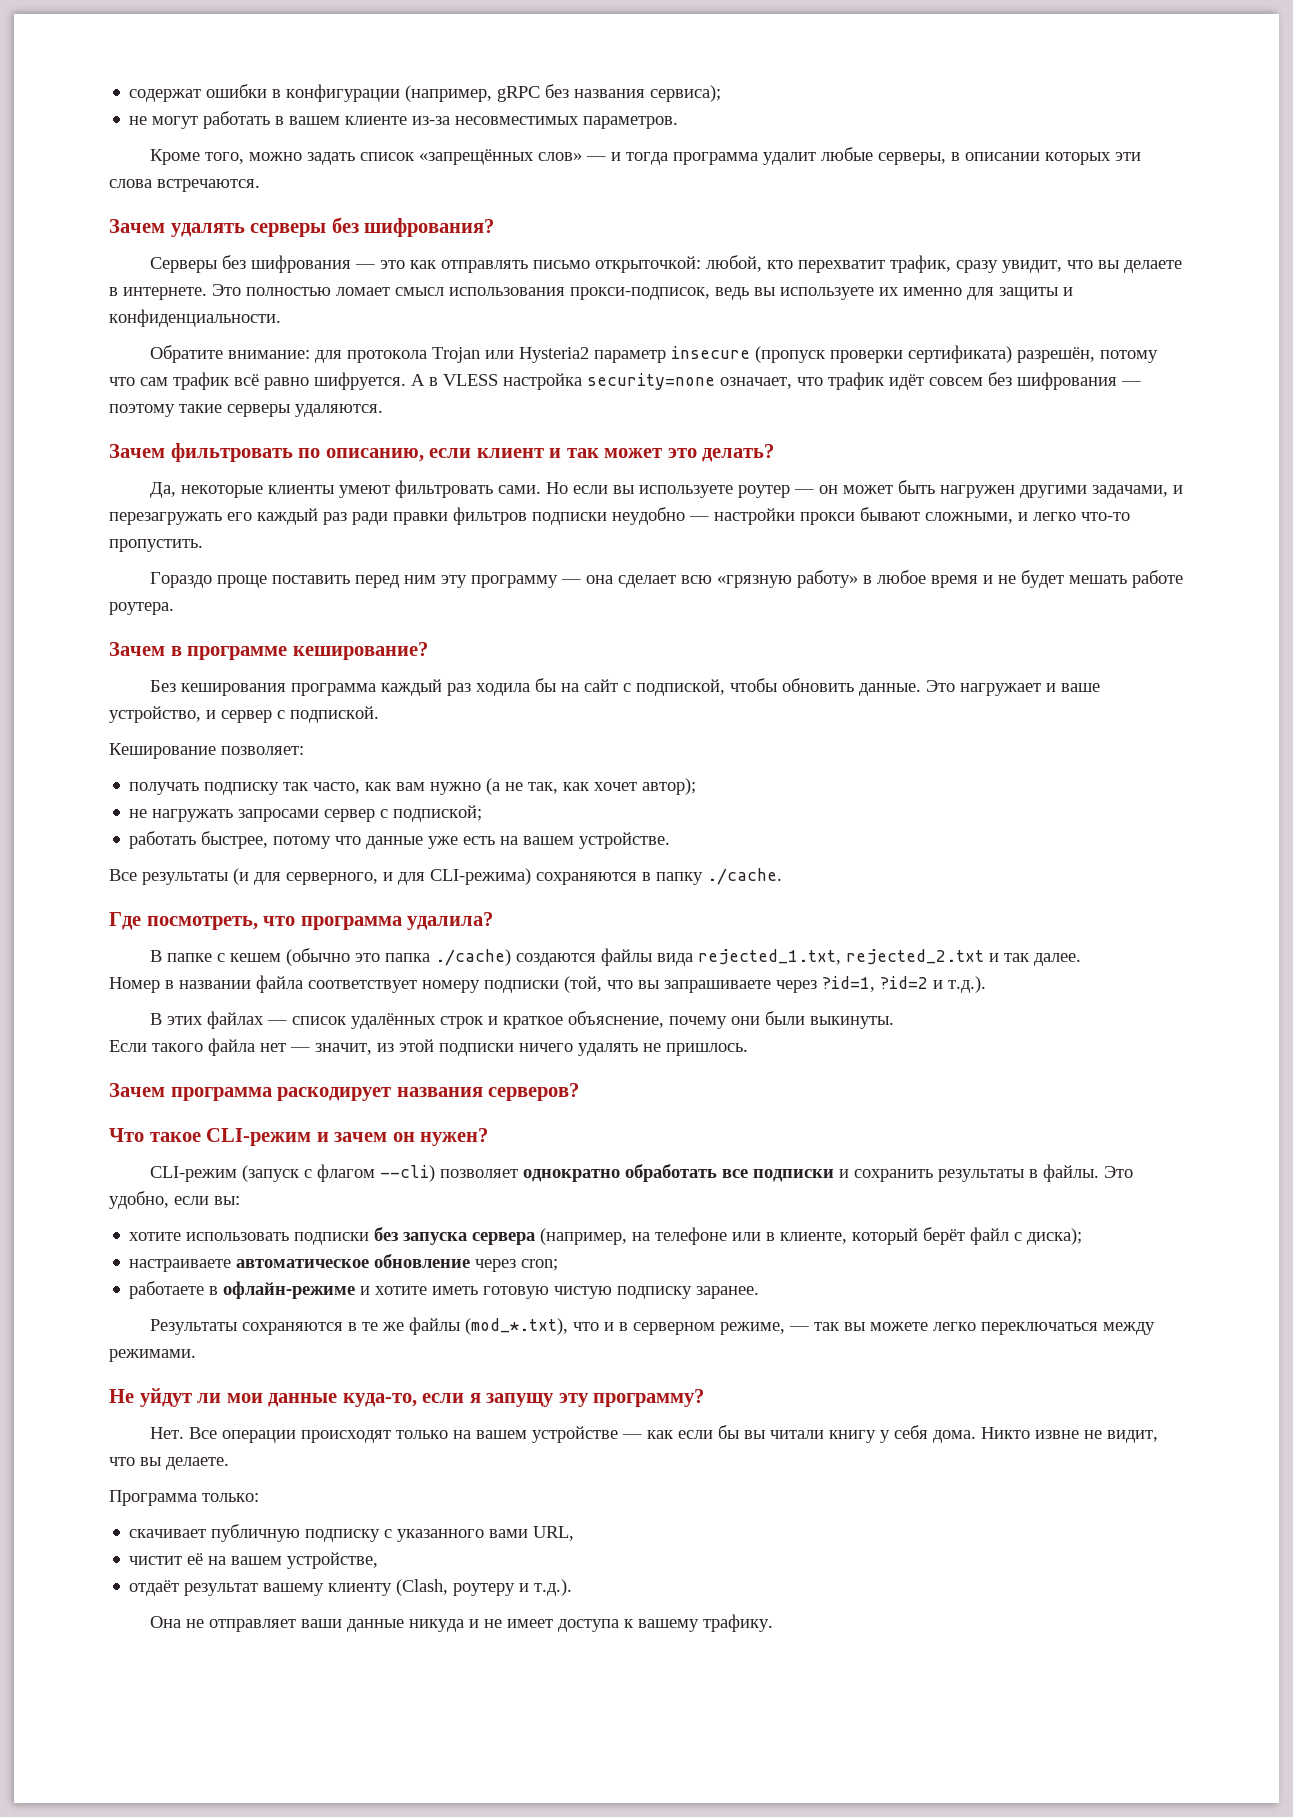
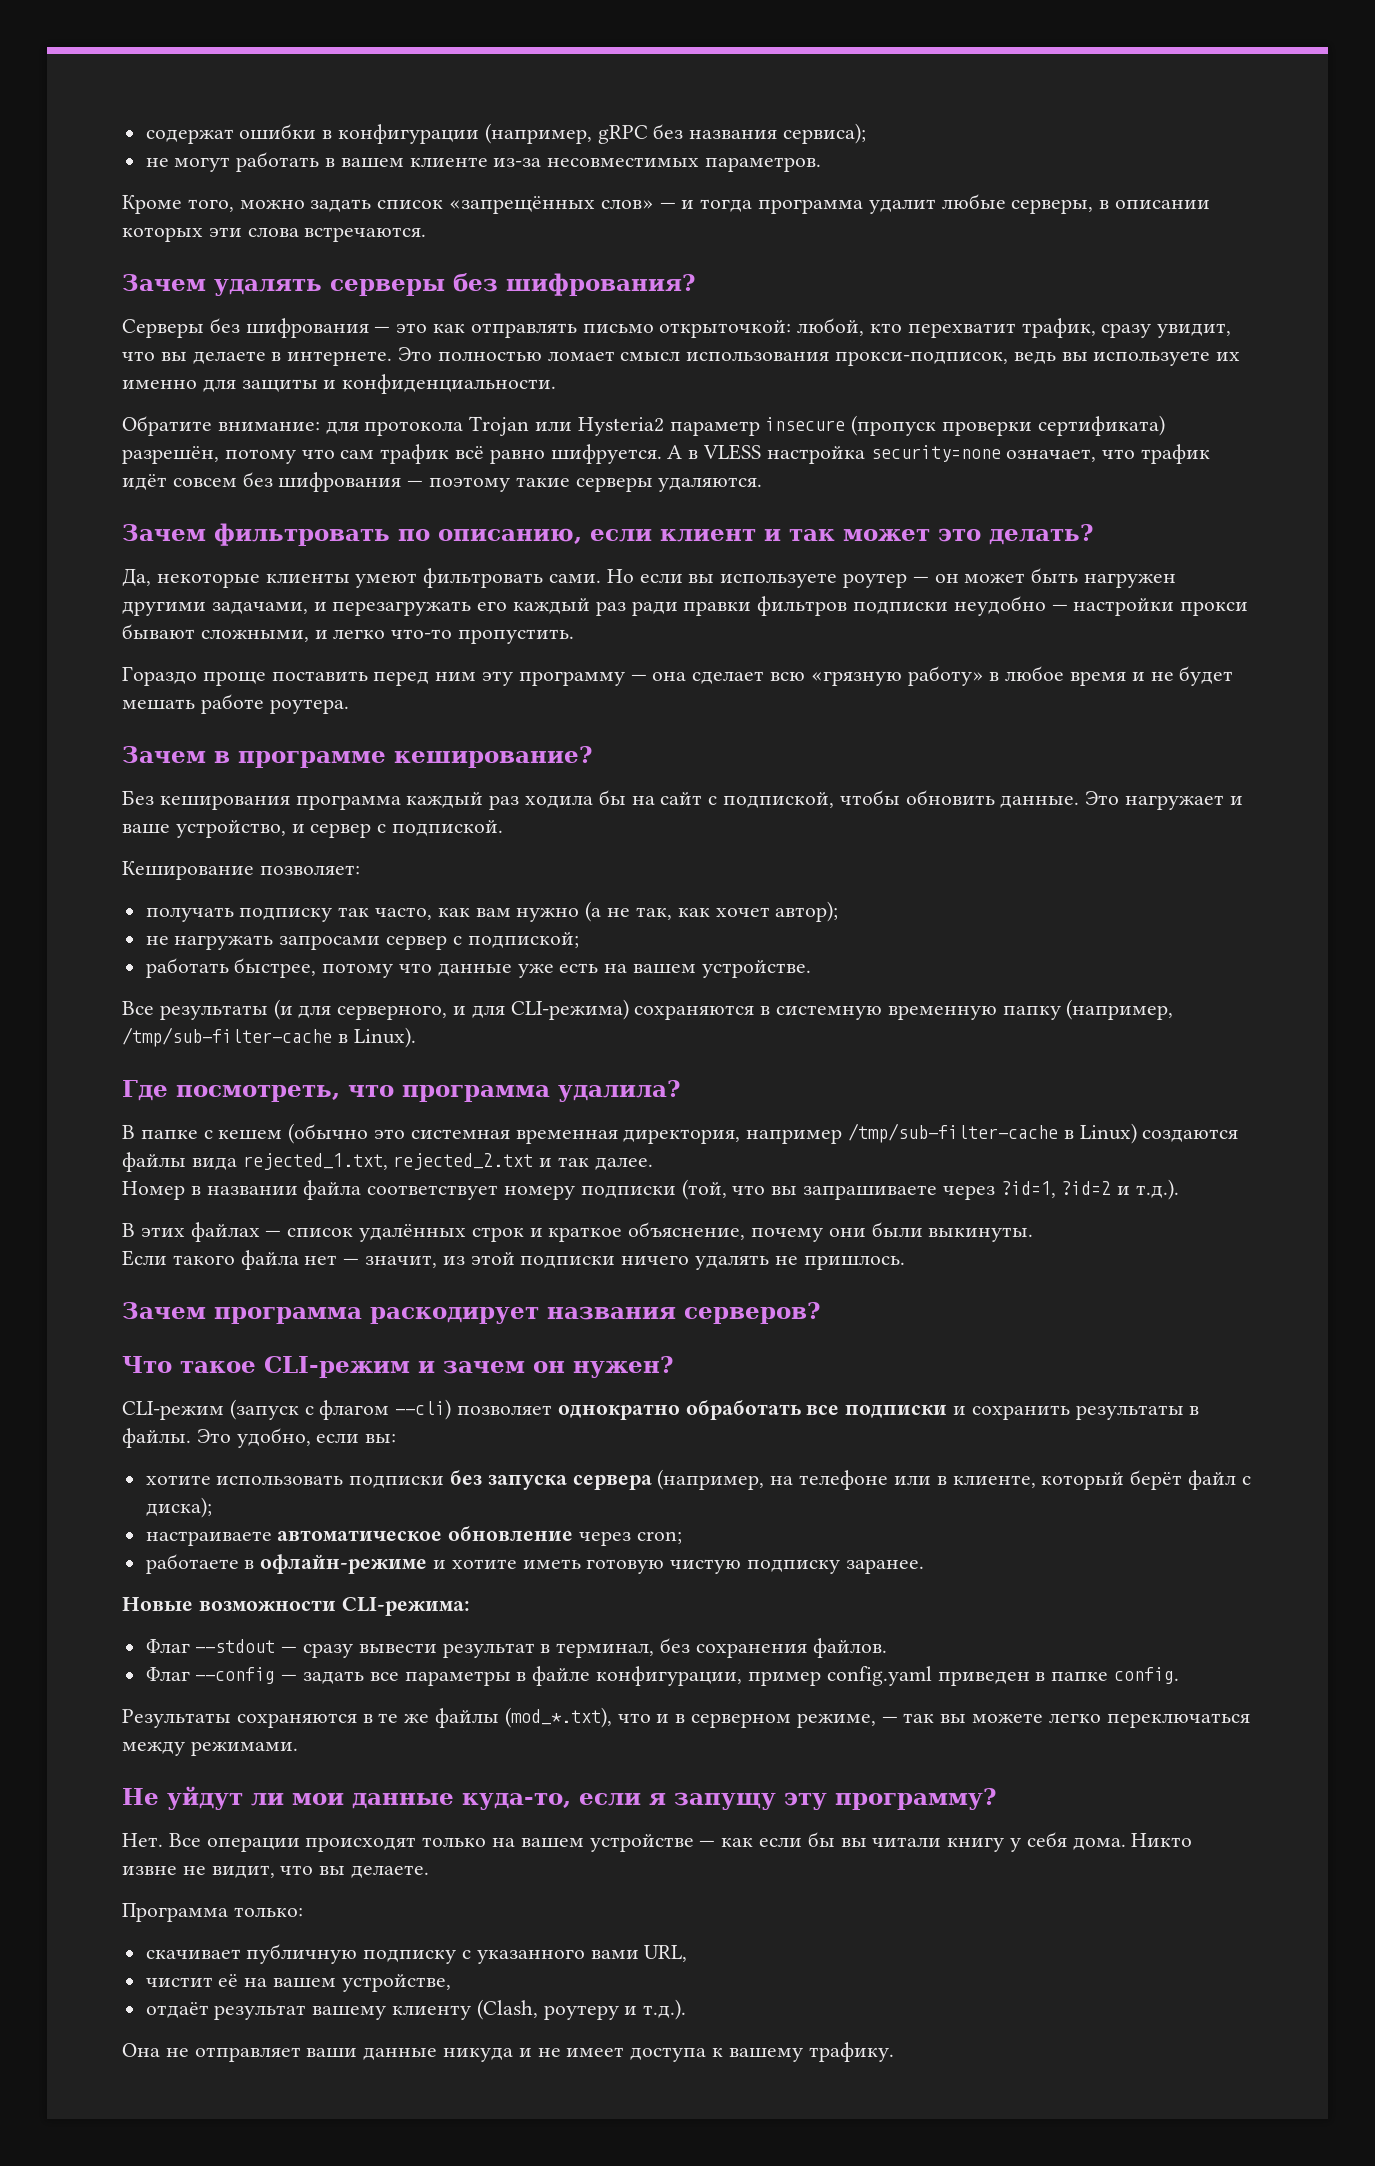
[656,868,782,885] папку ./cache. -> [776,999,1174,1020] [122,1027,416,1048] системную временную папку (например, /tmp/sub-filter-cache в Linux).
[384,949,511,966] папка ./cache) -> [410,1123,1137,1144] системная временная директория, например /tmp/sub-filter-cache в Linux)
(760, 1292) none -> [122,1597,470,1616] [145,1638,887,1658] [145,1666,1179,1686] // Новые возможности CLI-режима: // Флаг --stdout — сразу вывести результат в терминал, без сохранения файлов. // Флаг --config — задать все параметры в файле конфигурации, пример config.yaml приведен в папке config.

